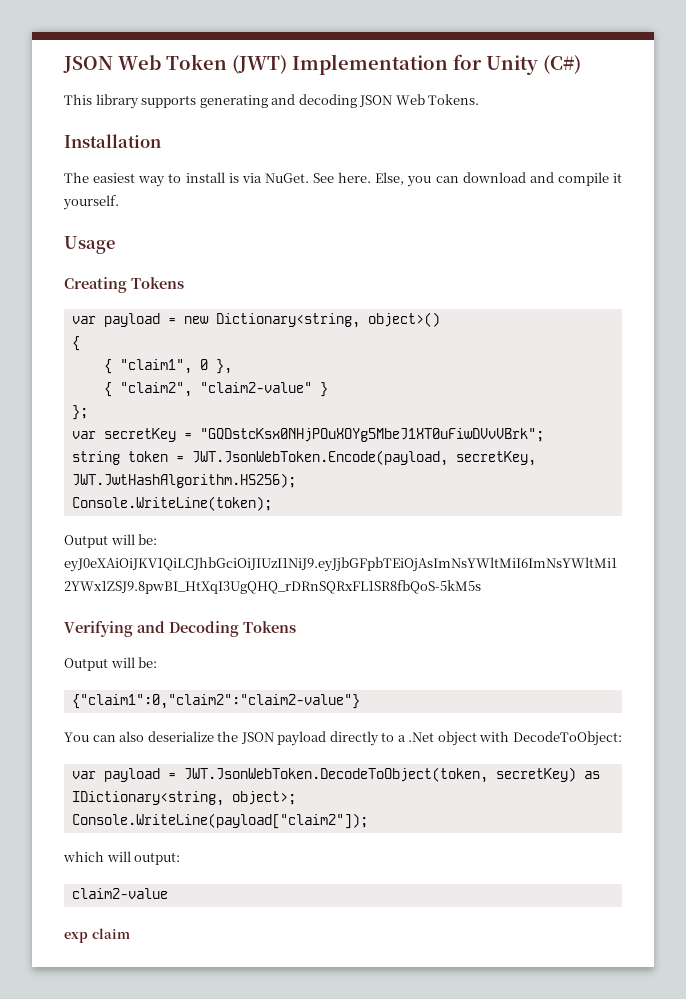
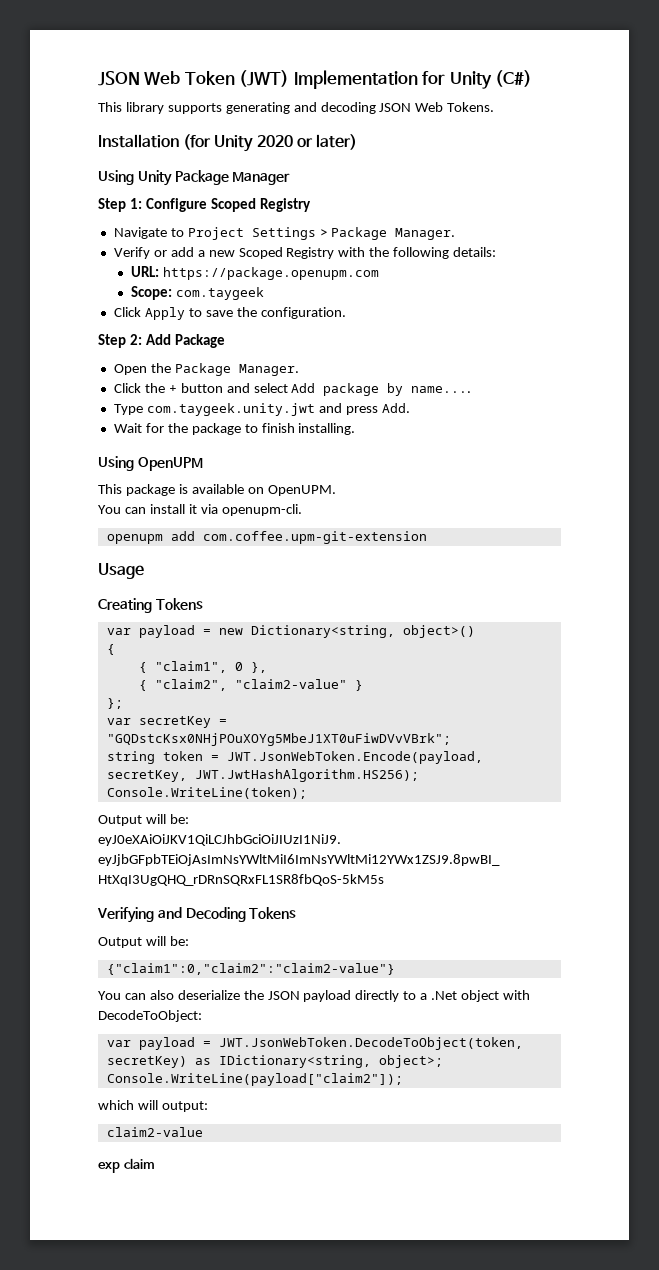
[64,172,622,187] [63,195,119,210] // The easiest way to install is via NuGet. See here. Else, you can download and compile it yourself. -> [183,134,357,152] [98,170,291,186] [98,198,311,212] [113,227,455,240] [113,247,497,259] [130,266,379,280] [130,286,264,300] [113,307,346,320] [98,334,225,348] [113,363,299,376] [113,383,472,396] [113,403,410,416] [113,423,356,435] [98,456,203,471] [98,484,336,496] [98,504,302,516] [106,531,427,544] (for Unity 2020 or later) // Using Unity Package Manager // Step 1: Configure Scoped Registry // Navigate to Project Settings > Package Manager. // Verify or add a new Scoped Registry with the following details: // URL: https://package.openupm.com // Scope: com.taygeek // Click Apply to save the configuration. // Step 2: Add Package // Open the Package Manager. // Click the + button and select Add package by name.... // Type com.taygeek.unity.jwt and press Add. // Wait for the package to finish installing. // Using OpenUPM // This package is available on OpenUPM. // You can install it via openupm-cli. // openupm add com.coffee.upm-git-extension

